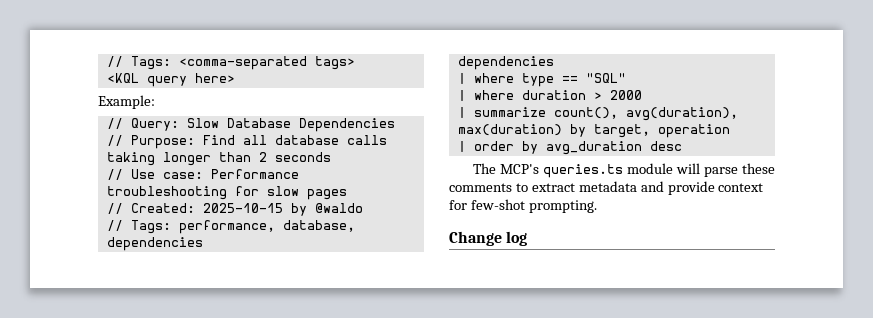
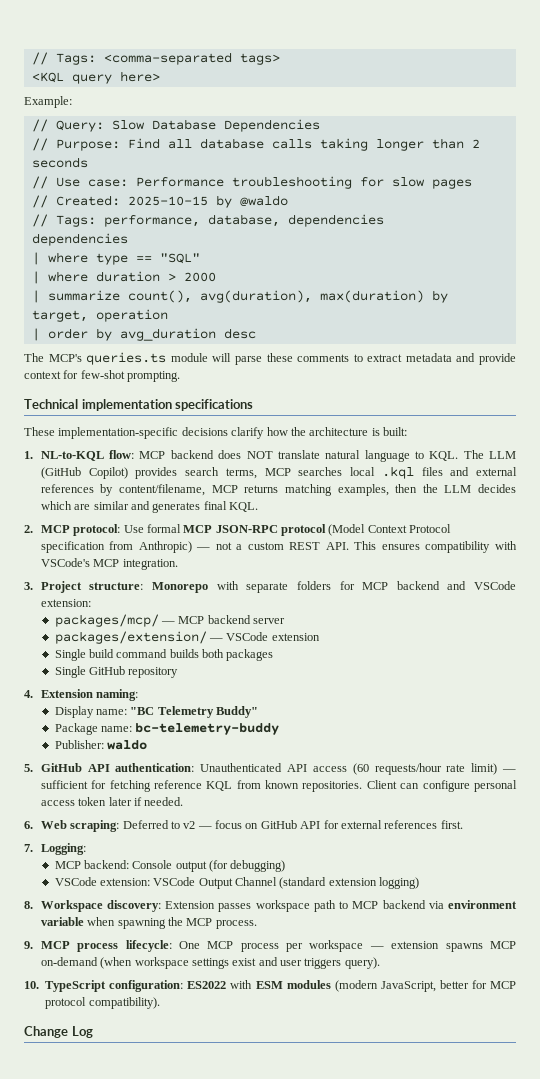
(597, 206) none -> [24,399,254,411] [24,427,407,439] [24,450,516,462] [40,466,518,479] [40,484,517,496] [40,501,259,513] [24,524,452,536] [40,541,517,553] [40,558,178,570] [24,581,517,593] [40,599,91,607] [54,614,286,627] [54,631,320,644] [54,649,274,661] [54,666,179,678] [24,689,139,701] [54,706,259,718] [54,723,280,735] [54,740,147,750] [24,763,516,775] [40,780,517,792] [40,797,184,806] [24,820,463,832] [24,843,86,855] [54,860,286,872] [54,877,420,889] [24,900,517,912] [40,917,257,929] [24,940,516,952] [40,957,380,969] [24,980,516,992] [45,997,160,1009] // Technical implementation specifications // These implementation-specific decisions clarify how the architecture is built: // 1. NL-to-KQL flow: MCP backend does NOT translate natural language to KQL. The LLM (GitHub Copilot) provides search terms, MCP searches local .kql files and external references by content/filename, MCP returns matching examples, then the LLM decides which are similar and generates final KQL. // 2. MCP protocol: Use formal MCP JSON-RPC protocol (Model Context Protocol specification from Anthropic) — not a custom REST API. This ensures compatibility with VSCode's MCP integration. // 3. Project structure: Monorepo with separate folders for MCP backend and VSCode extension: // packages/mcp/ — MCP backend server // packages/extension/ — VSCode extension // Single build command builds both packages // Single GitHub repository // 4. Extension naming: // Display name: "BC Telemetry Buddy" // Package name: bc-telemetry-buddy // Publisher: waldo // 5. GitHub API authentication: Unauthenticated API access (60 requests/hour rate limit) — sufficient for fetching reference KQL from known repositories. Client can configure personal access token later if needed. // 6. Web scraping: Deferred to v2 — focus on GitHub API for external references first. // 7. Logging: // MCP backend: Console output (for debugging) // VSCode extension: VSCode Output Channel (standard extension logging) // 8. Workspace discovery: Extension passes workspace path to MCP backend via environment variable when spawning the MCP process. // 9. MCP process lifecycle: One MCP process per workspace — extension spawns MCP on-demand (when workspace settings exist and user triggers query). // 10. TypeScript configuration: ES2022 with ESM modules (modern JavaScript, better for MCP protocol compatibility).
[506,231,528,246] log -> [71,1026,93,1038] Log

